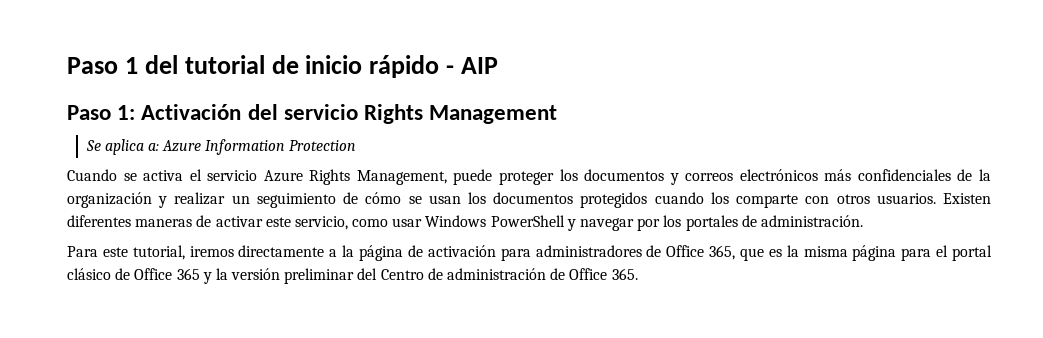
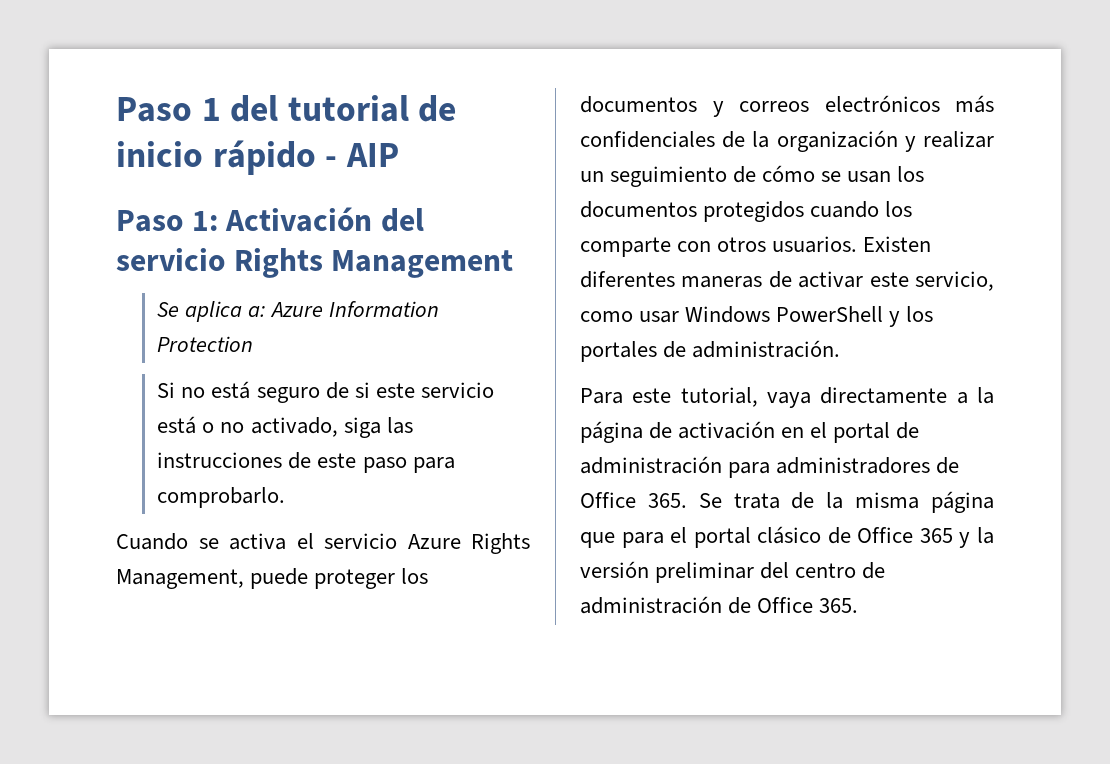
(357, 145) none -> [157,381,494,403] [157,416,413,438] [157,452,455,473] [157,487,286,508] // Si no está seguro de si este servicio está o no activado, siga las instrucciones de este paso para comprobarlo.
[580,218,661,231] navegar por -> (901, 319) none
[189,246,234,257] iremos -> [767,392,811,408] vaya
[500,245,782,261] para administradores de Office 365, que es -> [781,422,920,443] [580,456,960,478] [580,492,815,509] en el portal de administración para administradores de Office 365. Se trata de
(897, 253) none -> [580,532,615,548] que
[380,269,424,280] Centro -> [795,563,857,578] centro

